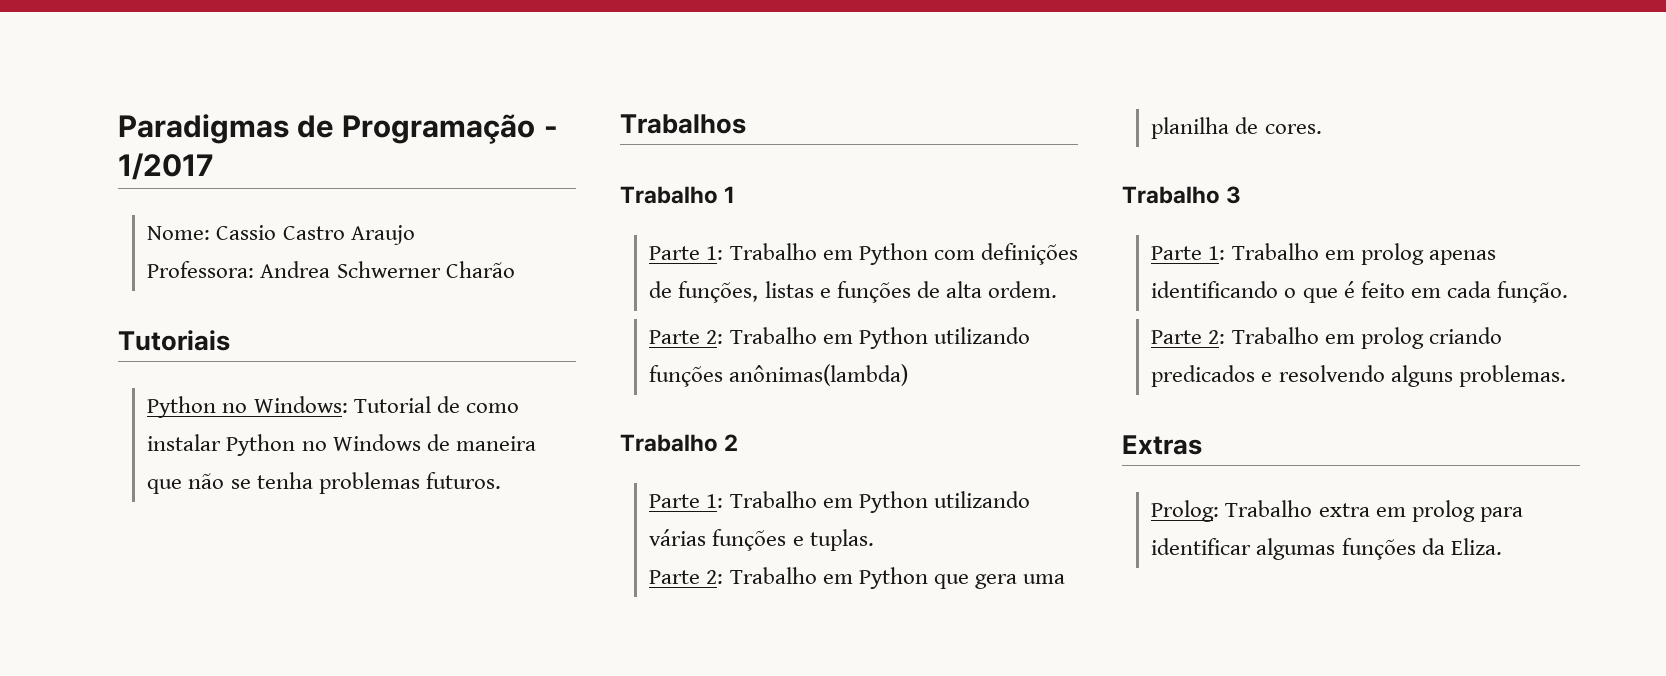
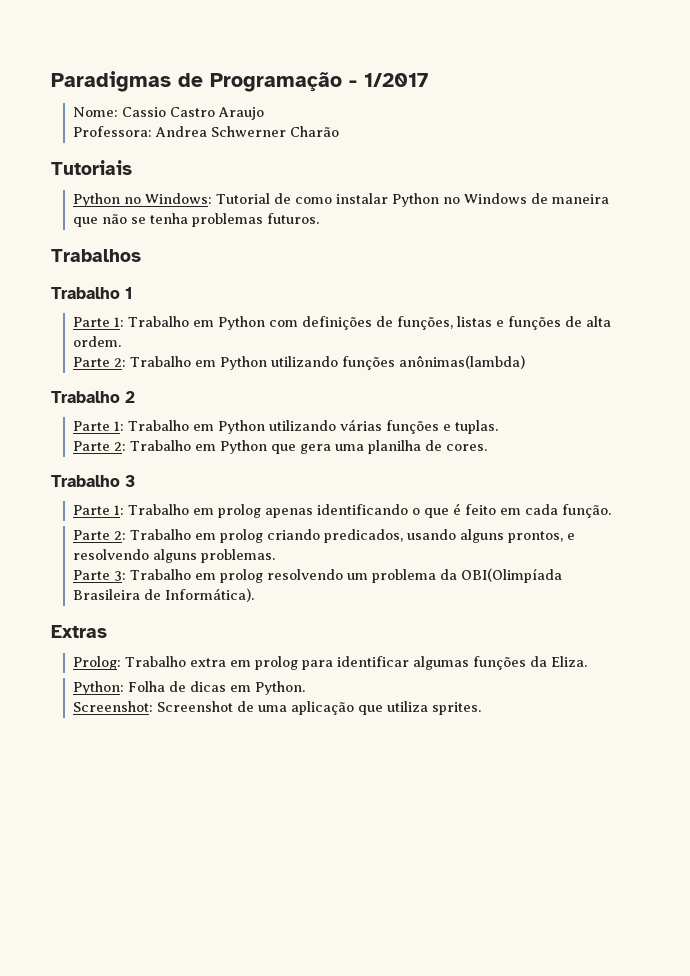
[1151,365,1256,387] predicados -> [323,529,563,543] predicados, usando alguns prontos,
(1566, 376) none -> [72,568,562,583] [72,588,254,602] // Parte 3: Trabalho em prolog resolvendo um problema da OBI(Olimpíada Brasileira de Informática).
(1502, 546) none -> [72,681,305,695] [72,701,481,715] // Python: Folha de dicas em Python. // Screenshot: Screenshot de uma aplicação que utiliza sprites.

